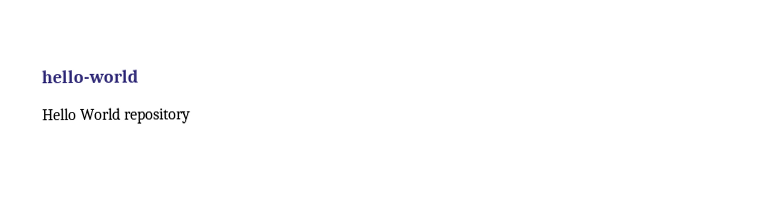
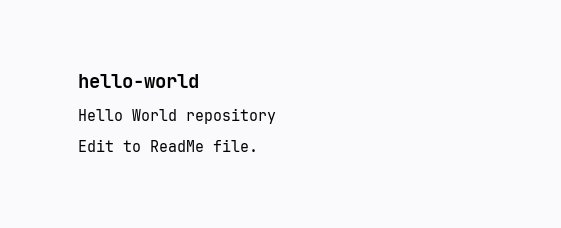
(192, 116) none -> [78,139,258,152] // Edit to ReadMe file.

